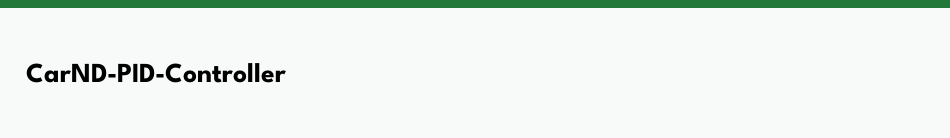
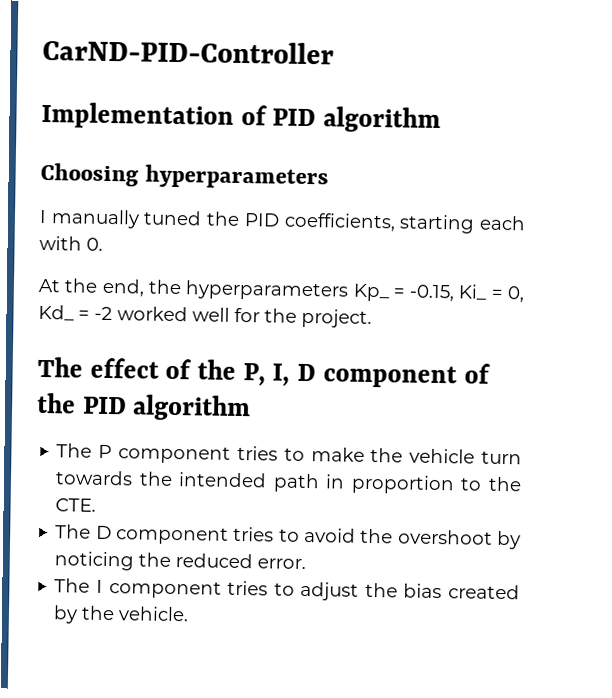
(286, 73) none -> [41,101,442,134] [40,162,329,190] [39,209,526,234] [39,235,103,251] [38,278,524,303] [38,304,372,328] [37,356,491,389] [36,392,252,422] [56,443,522,465] [55,470,522,495] [55,498,97,512] [55,524,521,550] [54,551,307,571] [54,578,520,601] [53,605,190,624] // Implementation of PID algorithm // Choosing hyperparameters // I manually tuned the PID coefficients, starting each with 0. // At the end, the hyperparameters Kp_ = -0.15, Ki_ = 0, Kd_ = -2 worked well for the project. // The effect of the P, I, D component of the PID algorithm // The P component tries to make the vehicle turn towards the intended path in proportion to the CTE. // The D component tries to avoid the overshoot by noticing the reduced error. // The I component tries to adjust the bias created by the vehicle.

